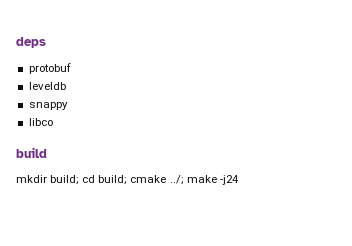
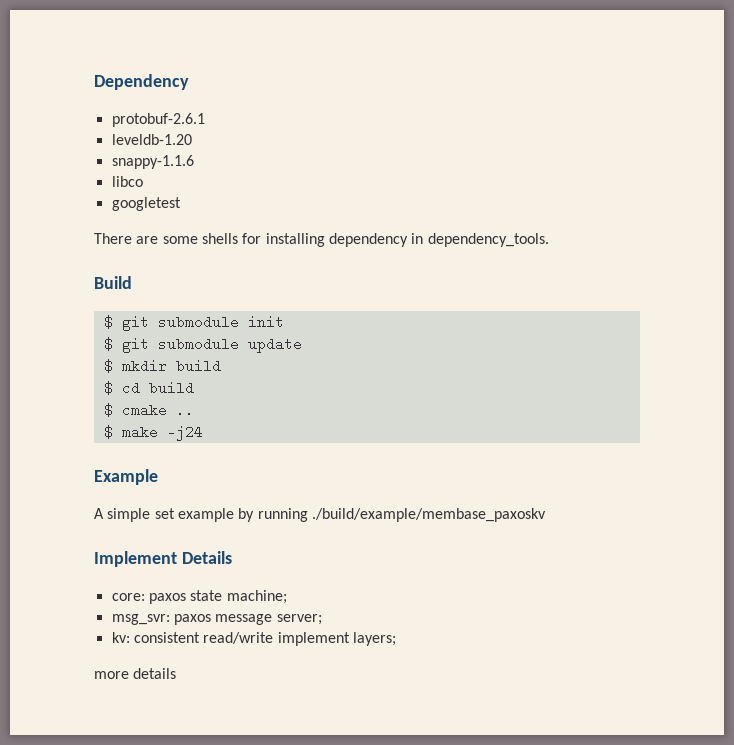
[16,37,46,48] [28,63,71,74] [28,82,66,90] [28,102,68,110] [28,118,53,126] [16,147,47,158] [16,175,239,185] deps // protobuf // leveldb // snappy // libco // build // mkdir build; cd build; cmake ../; make -j24 -> [94,74,189,90] [111,113,205,127] [111,134,192,145] [111,155,194,169] [111,176,143,187] [111,197,181,211] [94,233,549,247] [94,276,132,289] [103,315,284,331] [103,337,302,353] [103,359,221,373] [103,381,194,395] [103,403,194,417] [103,425,203,441] [94,469,158,485] [94,508,546,522] [94,551,232,567] [111,590,287,604] [111,614,322,625] [111,632,396,646] [94,668,177,679] Dependency // protobuf-2.6.1 // leveldb-1.20 // snappy-1.1.6 // libco // googletest // There are some shells for installing dependency in dependency_tools. // Build // $ git submodule init // $ git submodule update // $ mkdir build // $ cd build // $ cmake .. // $ make -j24 // Example // A simple set example by running ./build/example/membase_paxoskv // Implement Details // core: paxos state machine; // msg_svr: paxos message server; // kv: consistent read/write implement layers; // more details

